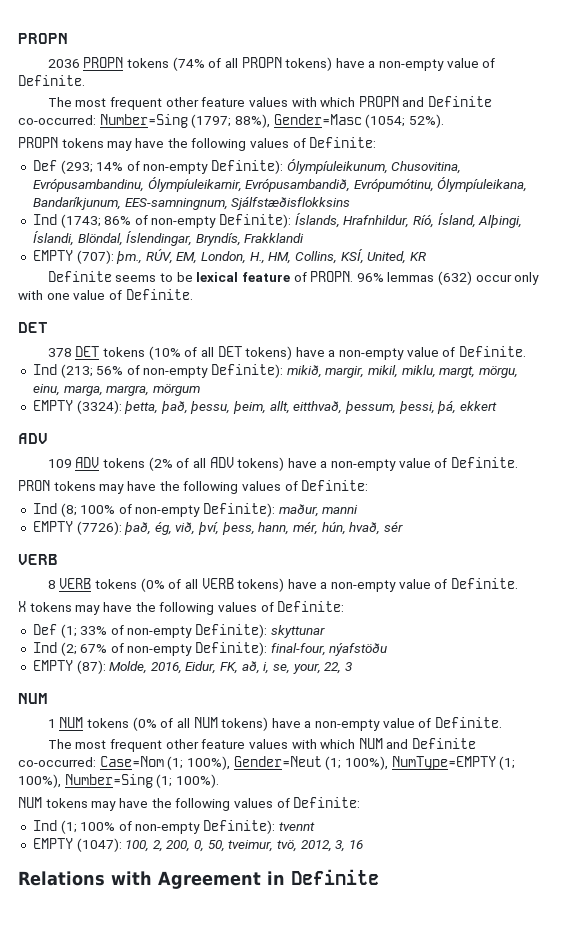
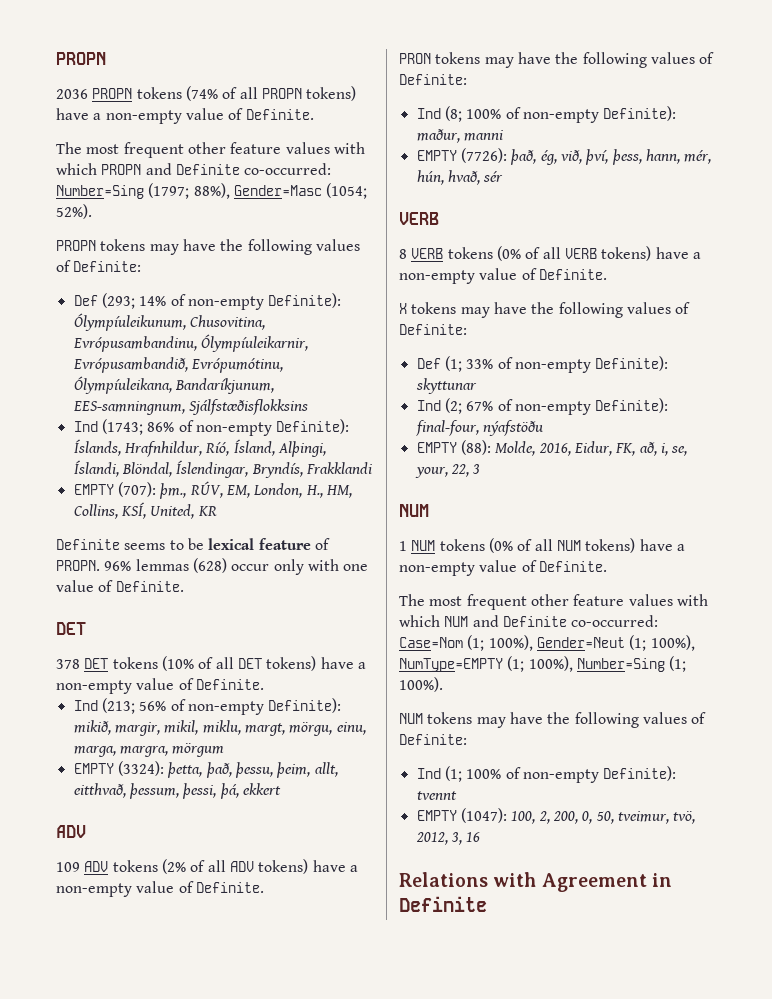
[438,271,473,285] (632) -> [192,558,227,573] (628)
[76,660,106,674] (87): -> [460,440,491,455] (88):

